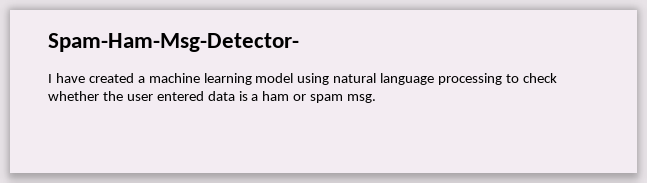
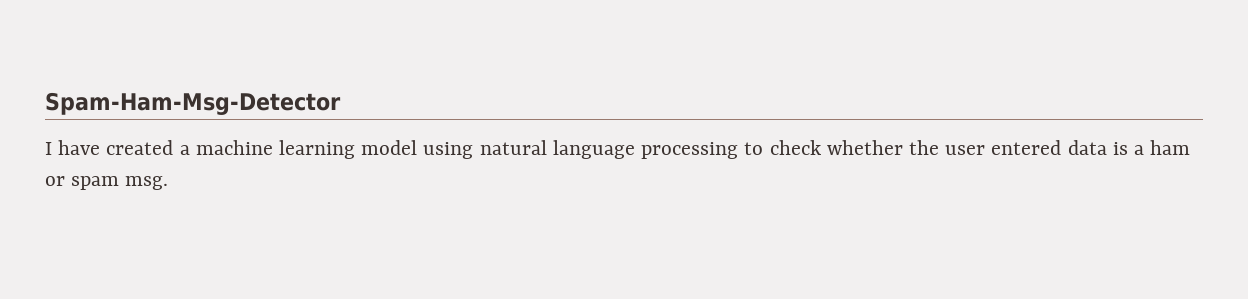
[48,33,299,52] Spam-Ham-Msg-Detector- -> [45,92,341,115] Spam-Ham-Msg-Detector

